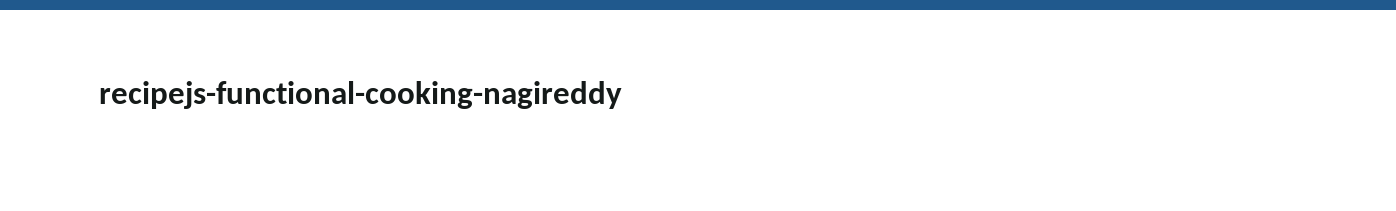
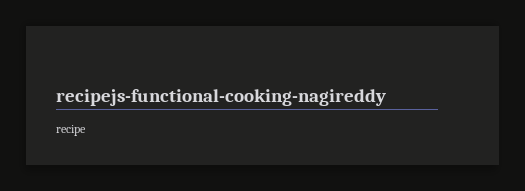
(622, 95) none -> [56,125,86,136] // recipe

